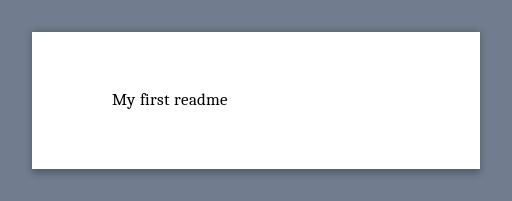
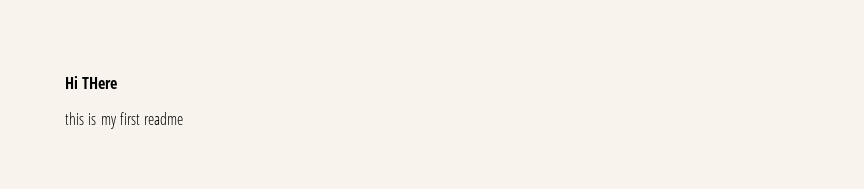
[112,94,136,109] My -> [65,76,118,89] [65,112,117,129] Hi THere // this is my

